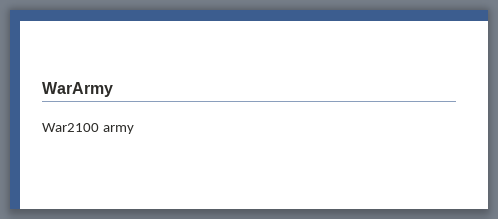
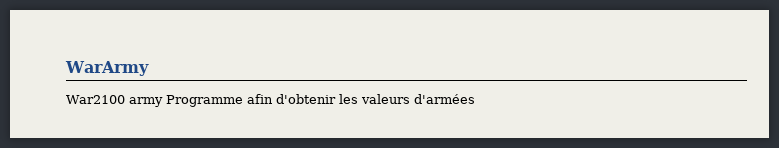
(134, 129) none -> [165,94,475,107] Programme afin d'obtenir les valeurs d'armées

